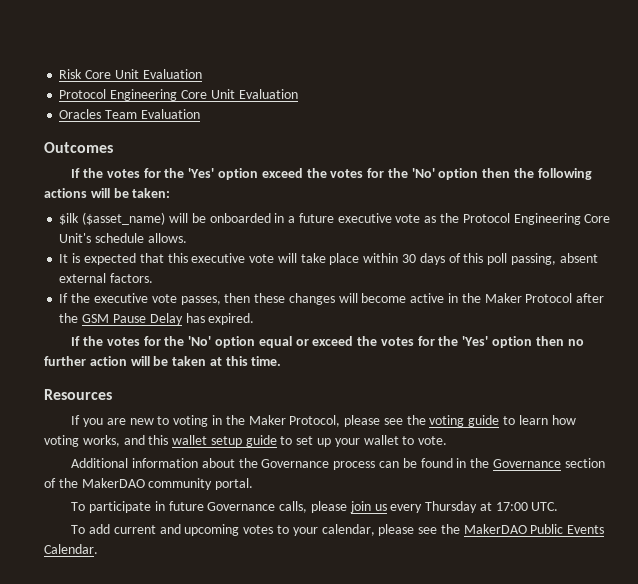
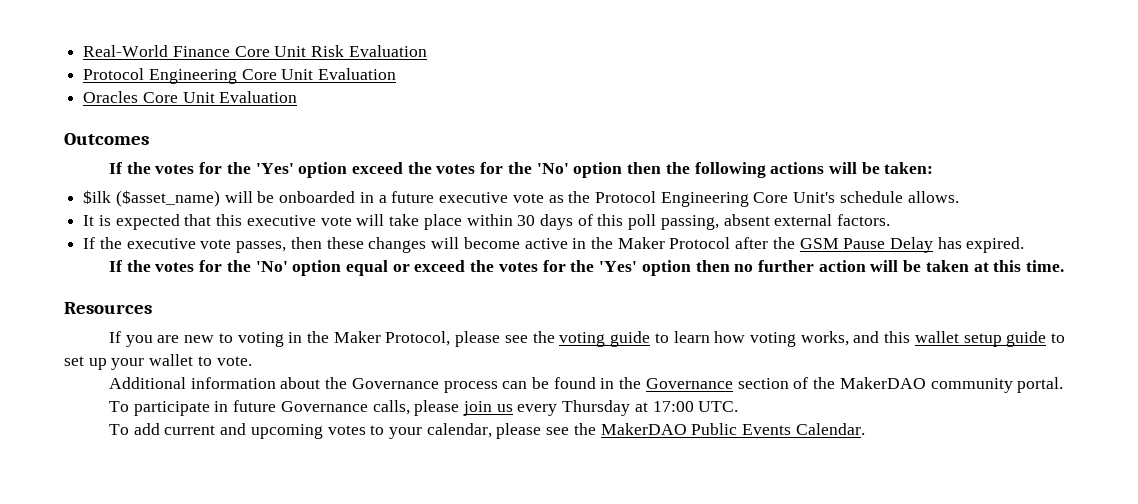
[59,69,139,79] Risk Core Unit -> [83,45,345,57] Real-World Finance Core Unit Risk
[105,110,138,119] Team -> [142,92,215,103] Core Unit

